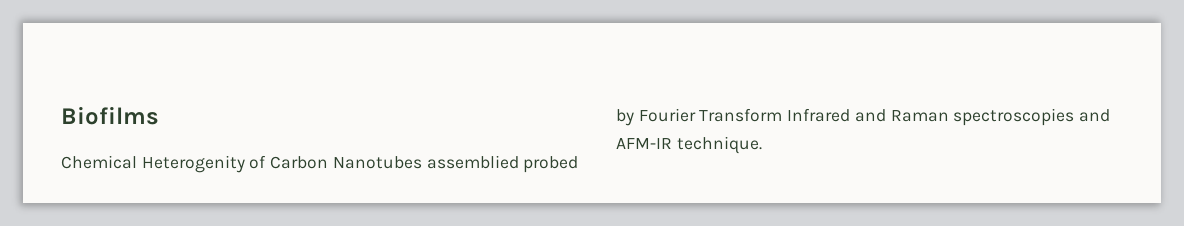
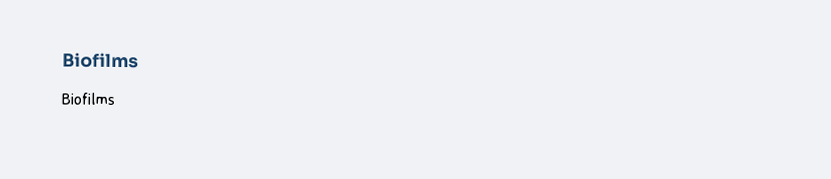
[61,155,579,173] [616,108,1111,126] [616,136,762,154] Chemical Heterogenity of Carbon Nanotubes assemblied probed by Fourier Transform Infrared and Raman spectroscopies and AFM-IR technique. -> [61,92,115,105] Biofilms

